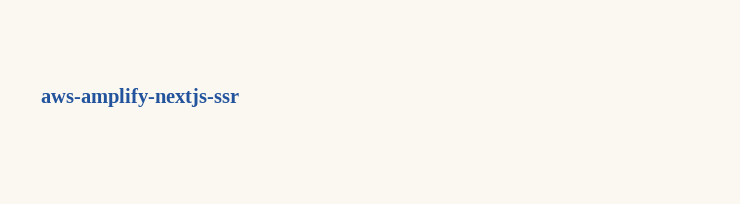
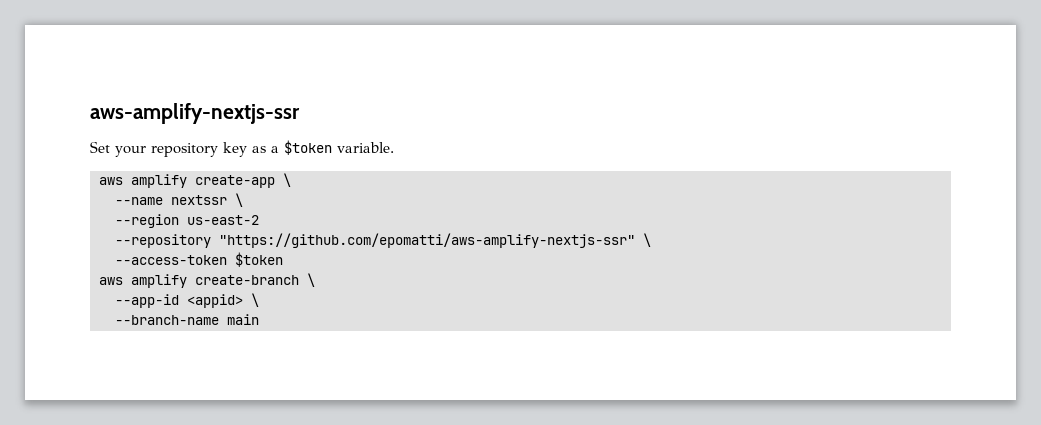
(239, 97) none -> [90,140,394,157] [99,173,291,188] [115,193,243,207] [115,214,259,228] [115,233,651,248] [115,252,283,267] [99,273,315,288] [115,293,259,308] [115,314,259,325] // Set your repository key as a $token variable. // aws amplify create-app \ // --name nextssr \ // --region us-east-2 // --repository "https://github.com/epomatti/aws-amplify-nextjs-ssr" \ // --access-token $token // aws amplify create-branch \ // --app-id <appid> \ // --branch-name main

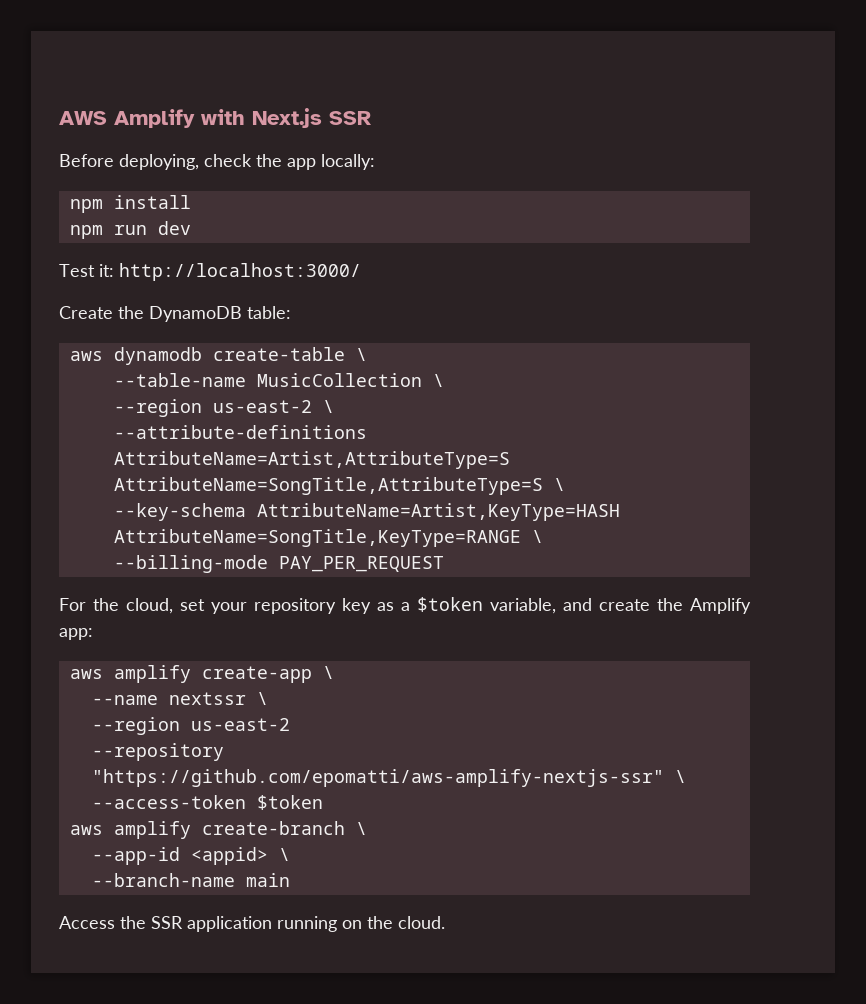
[90,103,300,124] [90,141,110,153] aws-amplify-nextjs-ssr // Set -> [59,108,372,128] [59,154,375,170] [69,195,191,213] [69,221,191,239] [59,263,361,281] [59,306,291,322] [69,347,367,365] [113,373,444,387] [113,399,334,417] [113,425,367,439] [113,451,510,469] [113,477,565,495] [113,503,620,521] [113,529,543,547] [113,555,444,573] [59,598,205,614] AWS Amplify with Next.js SSR // Before deploying, check the app locally: // npm install // npm run dev // Test it: http://localhost:3000/ // Create the DynamoDB table: // aws dynamodb create-table \ // --table-name MusicCollection \ // --region us-east-2 \ // --attribute-definitions AttributeName=Artist,AttributeType=S AttributeName=SongTitle,AttributeType=S \ // --key-schema AttributeName=Artist,KeyType=HASH AttributeName=SongTitle,KeyType=RANGE \ // --billing-mode PAY_PER_REQUEST // For the cloud, set
[337,142,394,153] variable. -> [490,598,751,614] [59,628,93,640] variable, and create the Amplify app:
(259, 319) none -> [59,916,445,932] // Access the SSR application running on the cloud.

